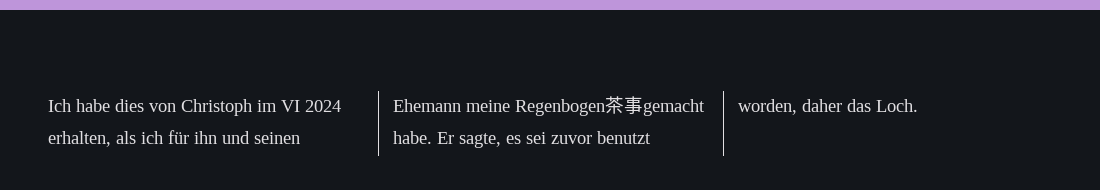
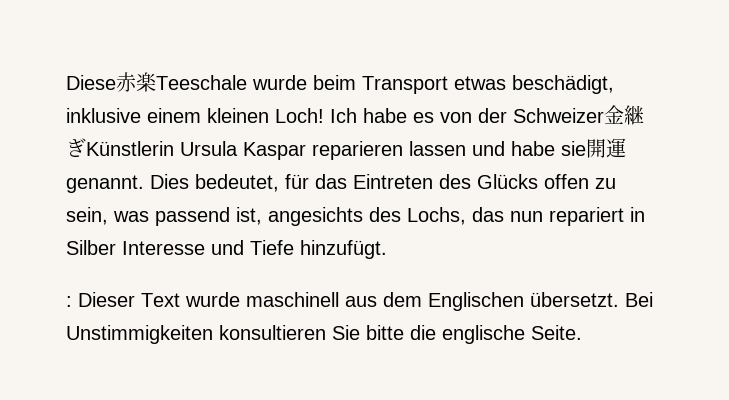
[48,99,341,116] [48,130,300,147] [393,96,705,116] [393,131,651,148] [738,99,918,115] Ich habe dies von Christoph im VI 2024 erhalten, als ich für ihn und seinen Ehemann meine Regenbogen茶事gemacht habe. Er sagte, es sei zuvor benutzt worden, daher das Loch. -> [66,72,614,94] [66,105,644,125] [66,138,626,160] [66,174,616,193] [66,207,645,226] [66,240,387,259] [66,292,653,311] [66,325,582,344] Diese赤楽Teeschale wurde beim Transport etwas beschädigt, inklusive einem kleinen Loch! Ich habe es von der Schweizer金継ぎKünstlerin Ursula Kaspar reparieren lassen und habe sie開運genannt. Dies bedeutet, für das Eintreten des Glücks offen zu sein, was passend ist, angesichts des Lochs, das nun repariert in Silber Interesse und Tiefe hinzufügt. // : Dieser Text wurde maschinell aus dem Englischen übersetzt. Bei Unstimmigkeiten konsultieren Sie bitte die englische Seite.

